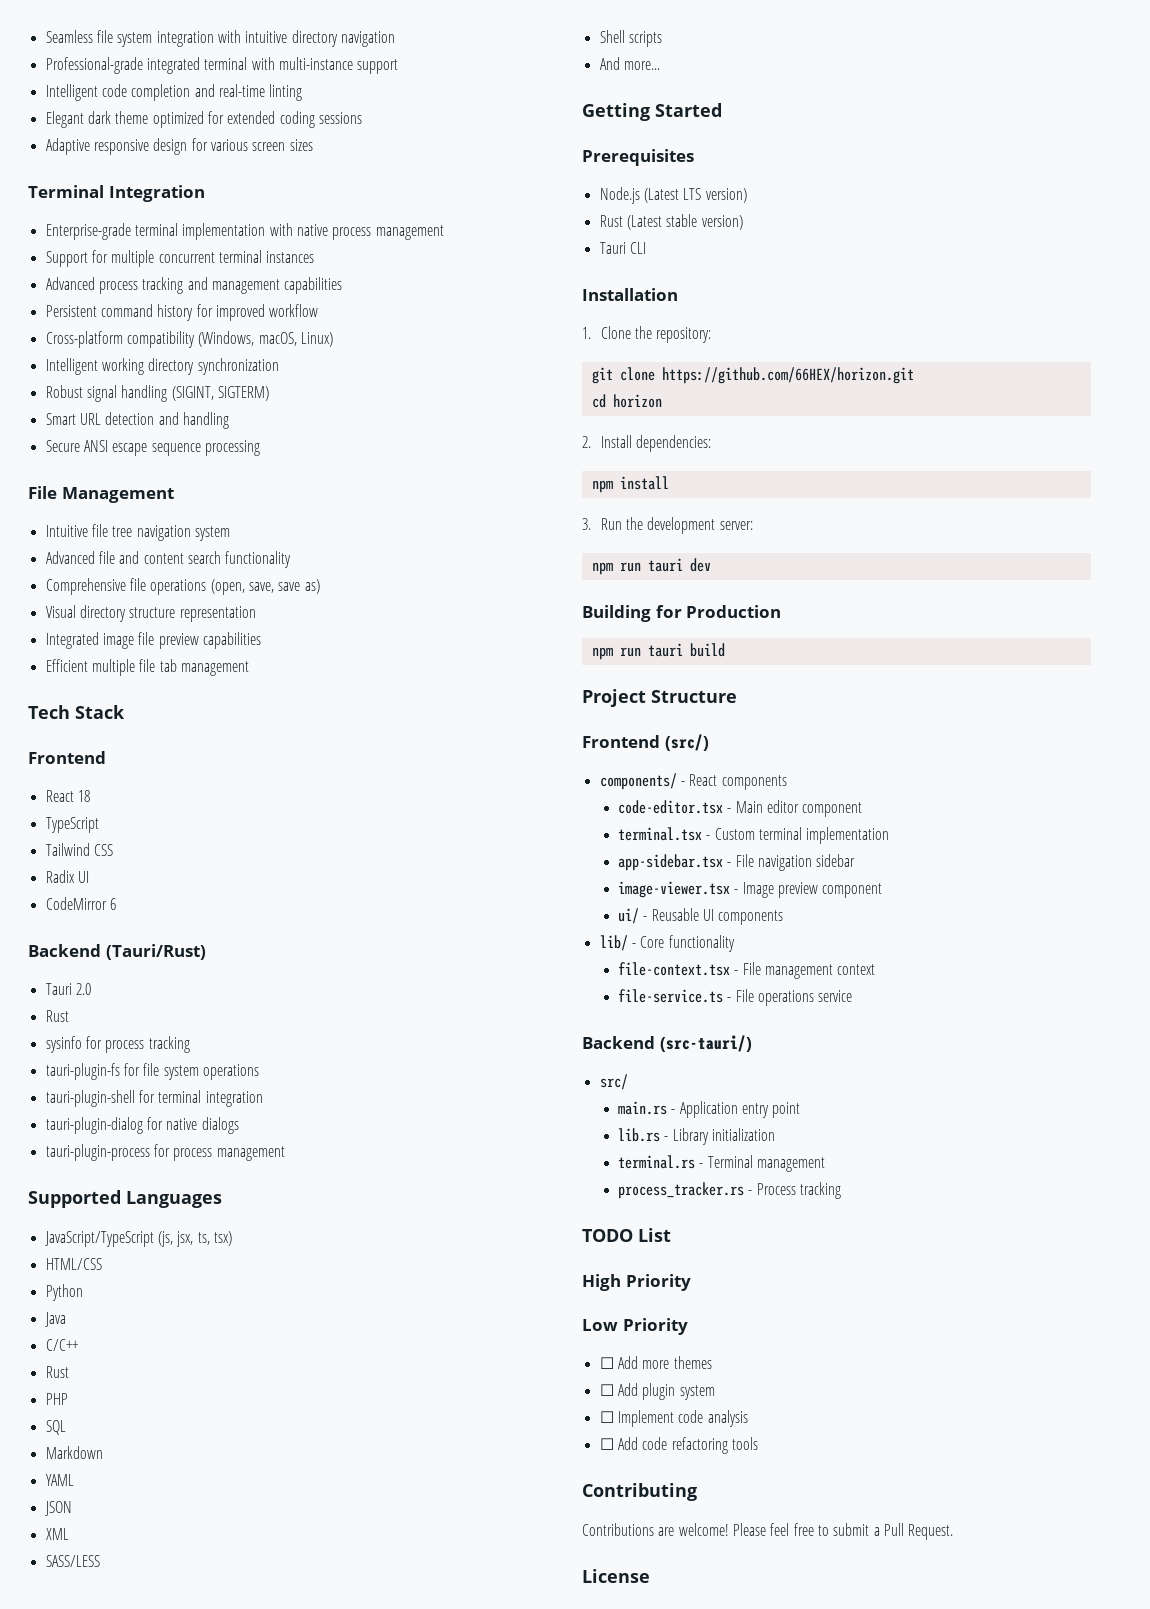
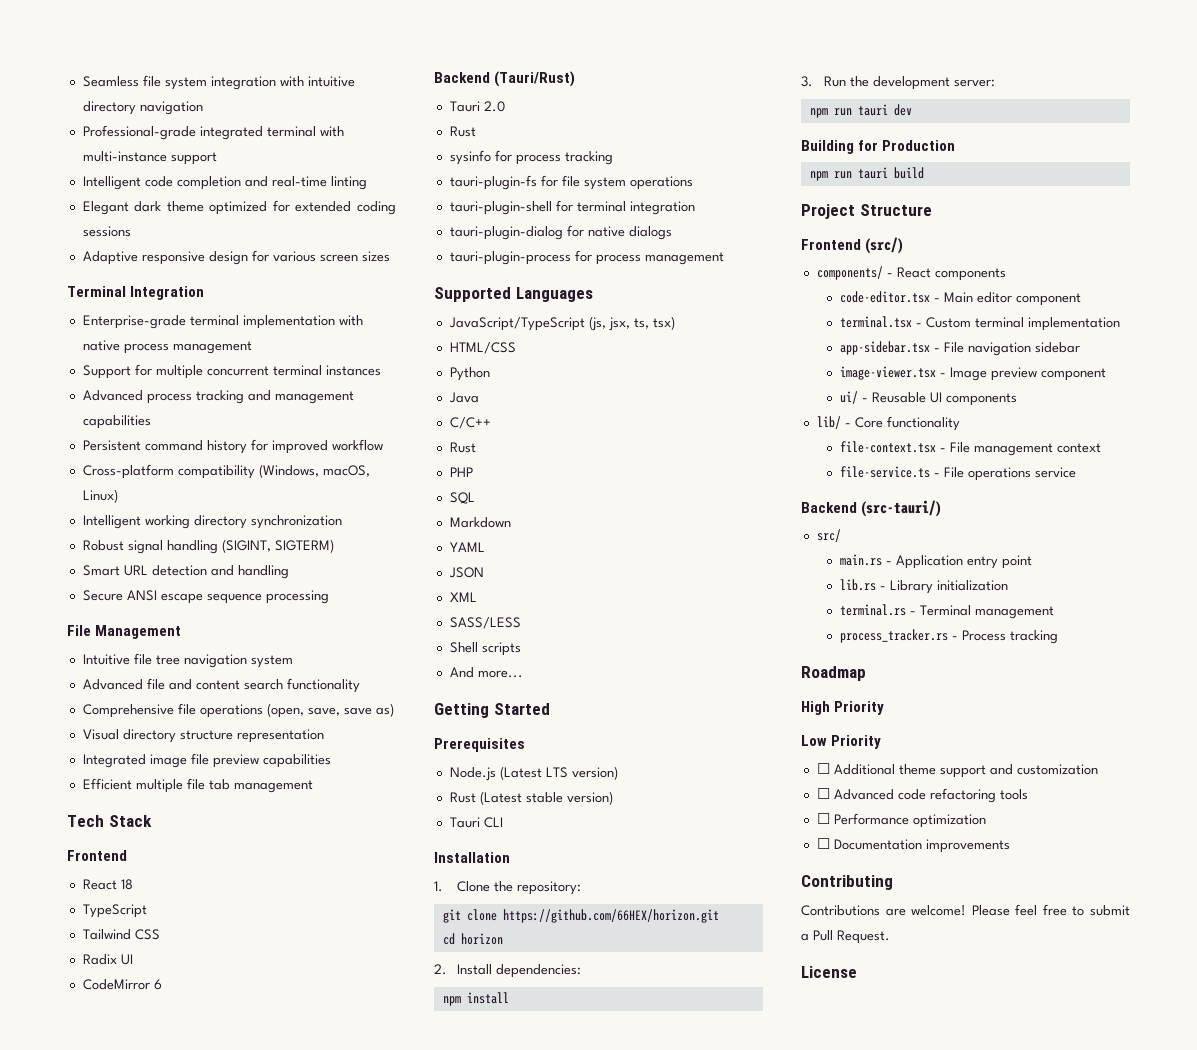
[582,1228,671,1242] TODO List -> [801,666,866,681] Roadmap
[617,1356,712,1369] [599,1383,715,1400] [599,1410,748,1427] [599,1437,758,1454] Add more themes // ☐ Add plugin system // ☐ Implement code analysis // ☐ Add code refactoring tools -> [833,764,1098,778] [816,788,1028,803] [816,813,986,828] [816,838,1010,853] Additional theme support and customization // ☐ Advanced code refactoring tools // ☐ Performance optimization // ☐ Documentation improvements

